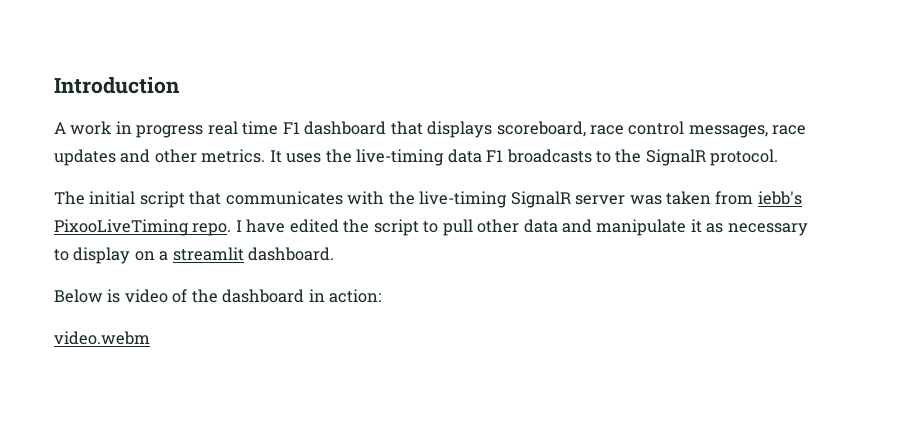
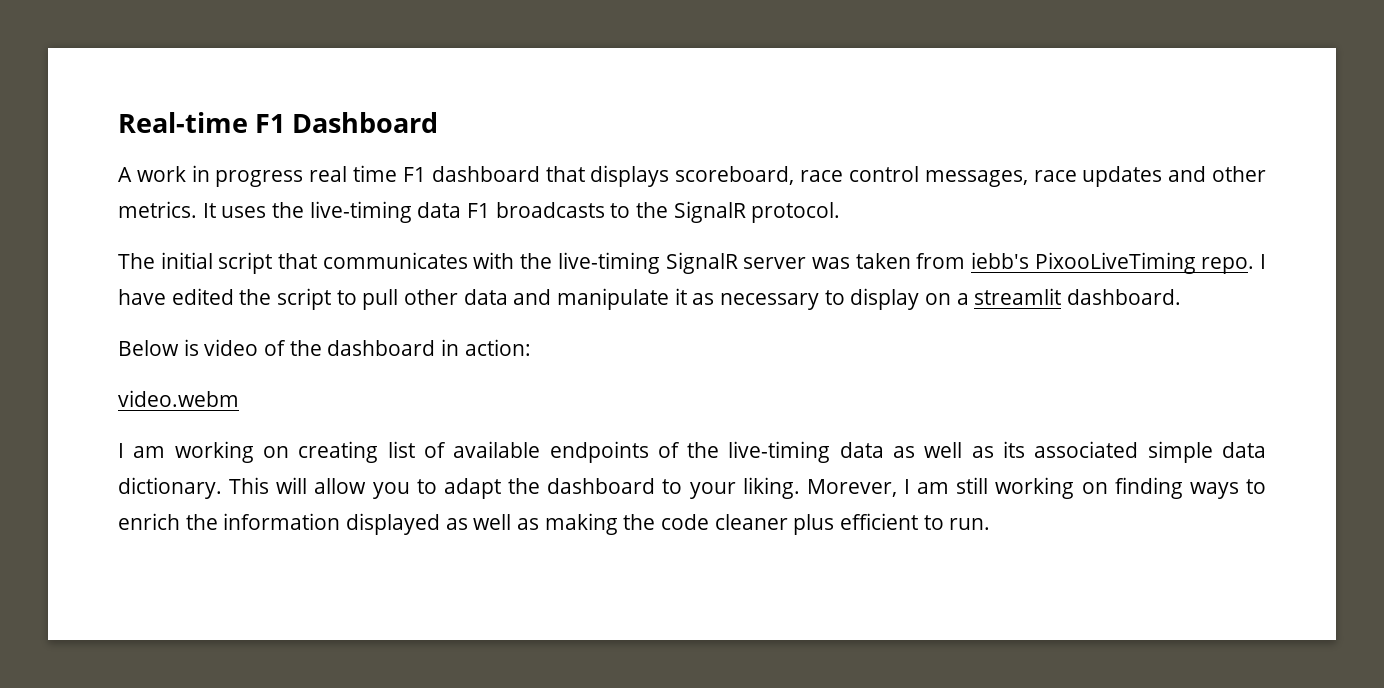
[54,77,180,94] Introduction -> [118,112,439,133] Real-time F1 Dashboard
(150, 338) none -> [118,441,1266,463] [118,477,1266,499] [118,513,991,535] // I am working on creating list of available endpoints of the live-timing data as well as its associated simple data dictionary. This will allow you to adapt the dashboard to your liking. Morever, I am still working on finding ways to enrich the information displayed as well as making the code cleaner plus efficient to run.

